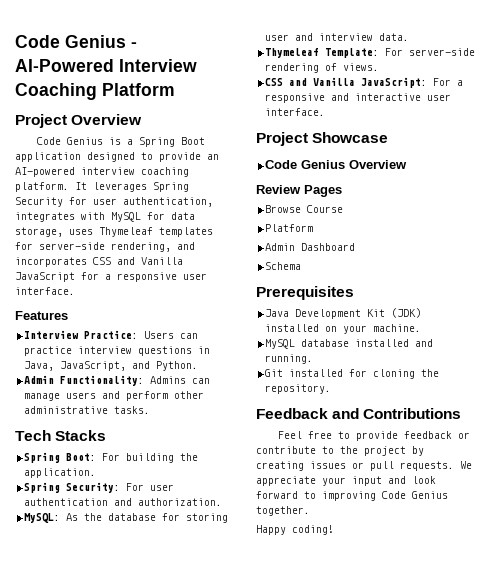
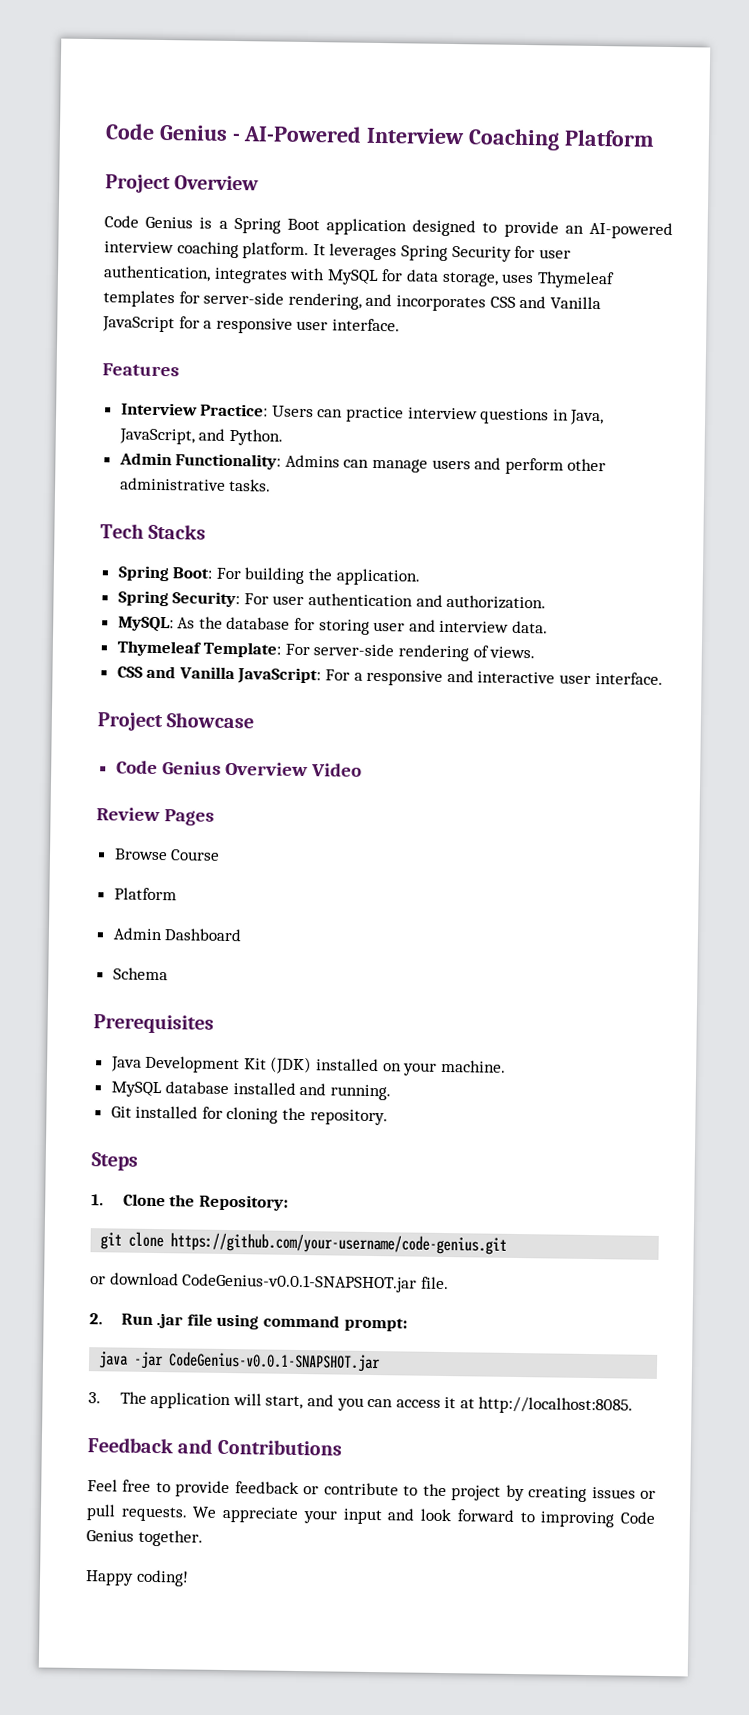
(408, 164) none -> [310,763,362,777] Video
(332, 389) none -> [91,1152,138,1171] [91,1193,289,1211] [100,1231,508,1255] [90,1272,449,1293] [89,1313,408,1332] [98,1351,382,1373] [88,1391,634,1415] // Steps // 1. Clone the Repository: // git clone https://github.com/your-username/code-genius.git // or download CodeGenius-v0.0.1-SNAPSHOT.jar file. // 2. Run .jar file using command prompt: // java -jar CodeGenius-v0.0.1-SNAPSHOT.jar // 3. The application will start, and you can access it at http://localhost:8085.

